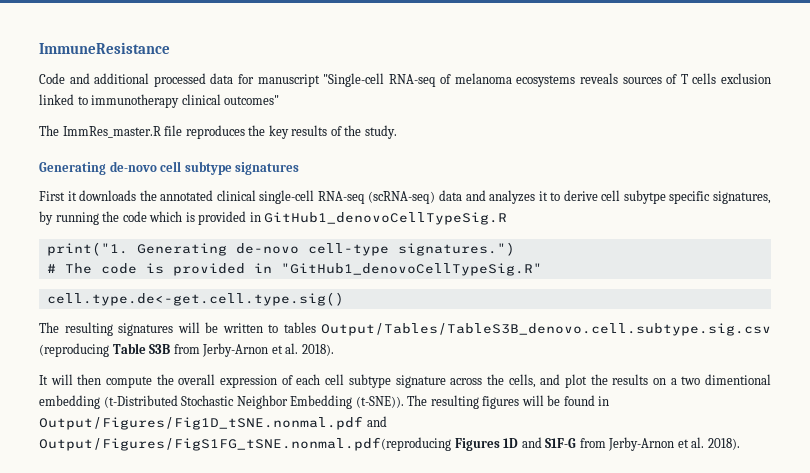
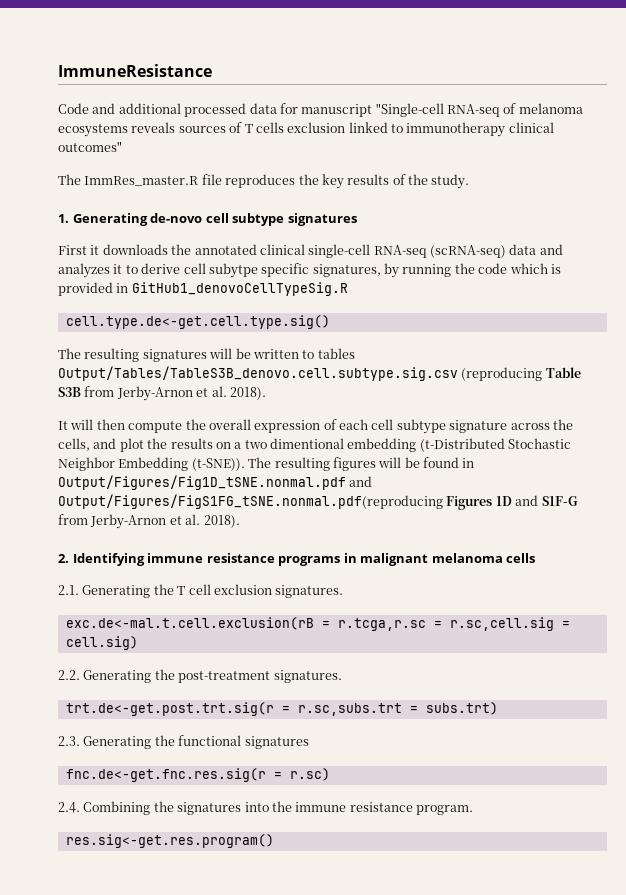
(397, 132) none -> [58,214,69,223] 1.
[46,242,515,256] [46,263,542,276] // print("1. Generating de-novo cell-type signatures.") // # The code is provided in "GitHub1_denovoCellTypeSig.R" -> (348, 289) none
(740, 444) none -> [58,553,536,566] [58,584,344,598] [65,617,570,631] [65,636,138,650] [58,669,342,683] [65,702,498,716] [58,735,309,749] [65,768,330,782] [58,801,473,815] [65,834,274,848] // 2. Identifying immune resistance programs in malignant melanoma cells // 2.1. Generating the T cell exclusion signatures. // exc.de<-mal.t.cell.exclusion(rB = r.tcga,r.sc = r.sc,cell.sig = cell.sig) // 2.2. Generating the post-treatment signatures. // trt.de<-get.post.trt.sig(r = r.sc,subs.trt = subs.trt) // 2.3. Generating the functional signatures // fnc.de<-get.fnc.res.sig(r = r.sc) // 2.4. Combining the signatures into the immune resistance program. // res.sig<-get.res.program()

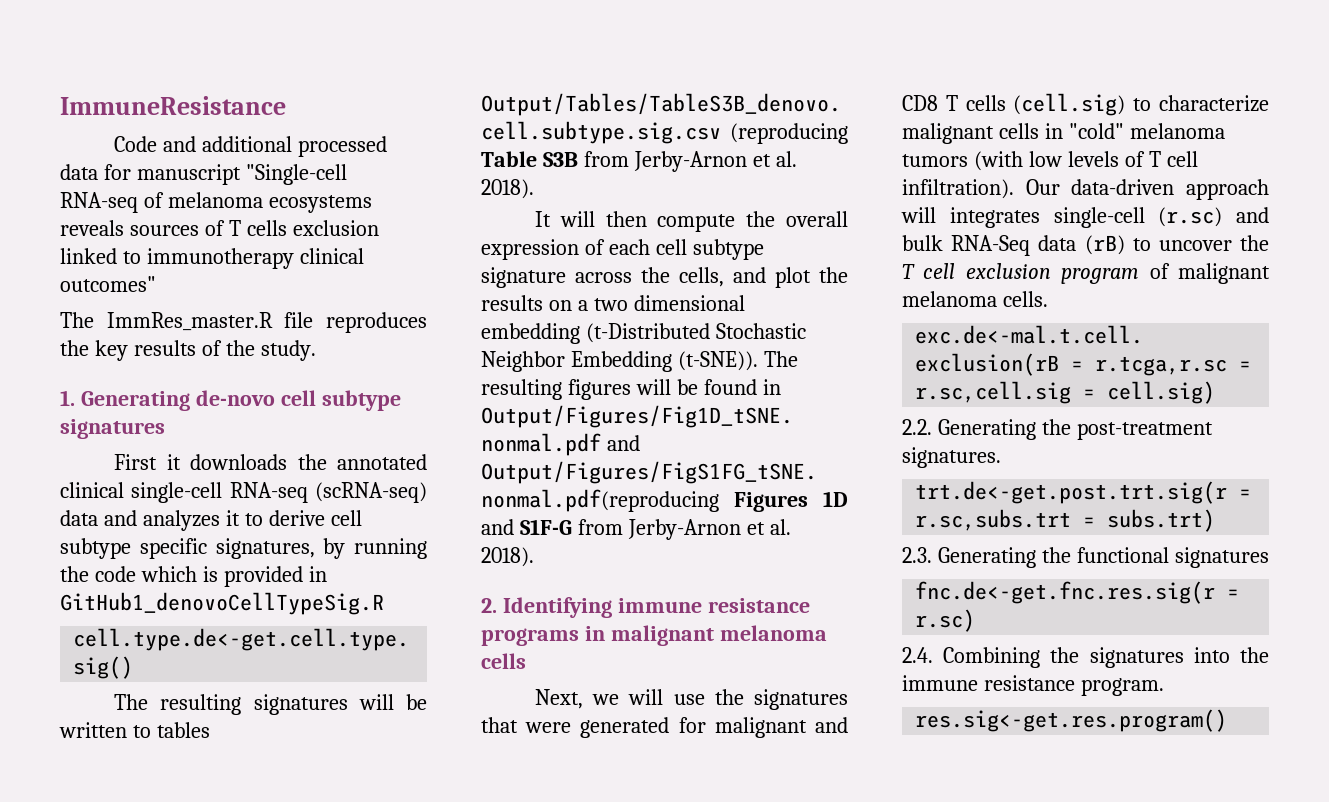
[208,263,258,278] subytpe -> [60,538,131,559] subtype
[270,438,344,449] dimentional -> [633,295,745,311] dimensional
[58,584,344,598] 2.1. Generating the T cell exclusion signatures. -> [535,689,848,710] [481,717,848,738] [902,93,1269,116] [902,123,1225,144] [902,151,1198,171] [902,179,1269,200] [901,207,1269,228] [902,235,1269,256] [902,263,1270,284] [902,291,1048,307] Next, we will use the signatures that were generated for malignant and CD8 T cells (cell.sig) to characterize malignant cells in "cold" melanoma tumors (with low levels of T cell infiltration). Our data-driven approach will integrates single-cell (r.sc) and bulk RNA-Seq data (rB) to uncover the T cell exclusion program of malignant melanoma cells.

